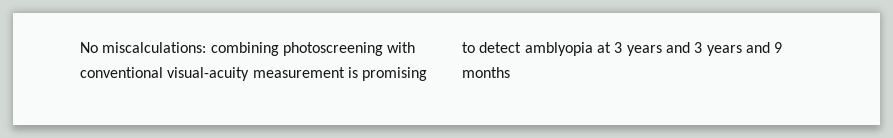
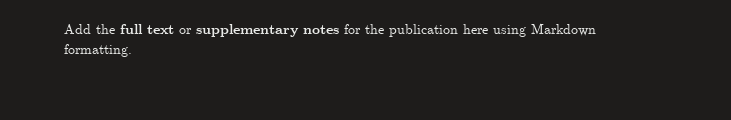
[80,42,416,56] [80,67,428,81] [462,42,783,56] [462,67,510,78] No miscalculations: combining photoscreening with conventional visual-acuity measurement is promising to detect amblyopia at 3 years and 3 years and 9 months -> [64,23,596,37] [64,44,132,57] Add the full text or supplementary notes for the publication here using Markdown formatting.

